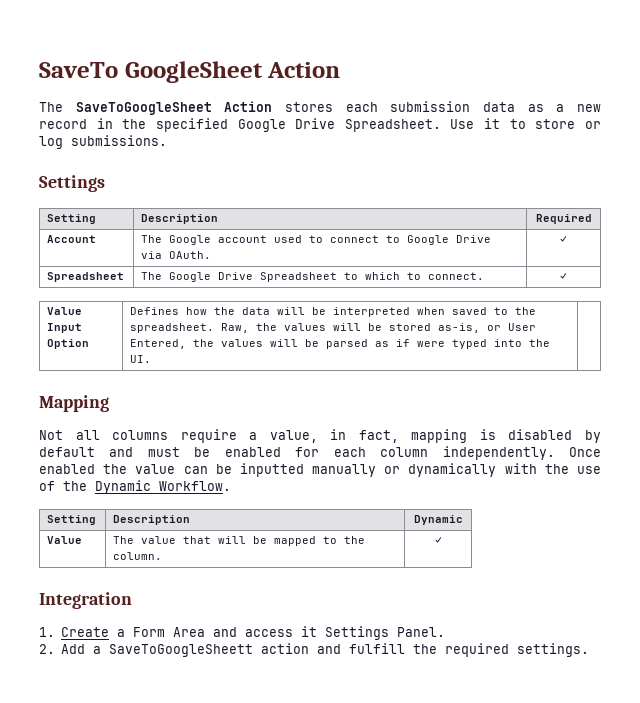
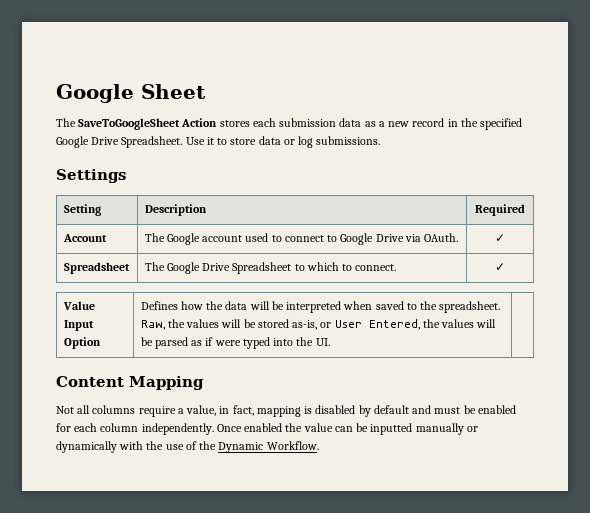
[39,61,341,83] SaveTo GoogleSheet Action -> [56,84,206,103] Google Sheet
(576, 124) none -> [258,136,281,145] data
(152, 359) none -> [56,376,124,387] Content
[47,515,97,525] [113,515,191,525] [413,515,463,525] [47,536,83,544] [113,536,366,546] [113,552,163,560] [434,537,442,544] [39,592,132,609] [39,626,446,640] [39,643,590,657] // Setting | Description | Dynamic // Value | The value that will be mapped to the column. | ✓ // Integration // 1. Create a Form Area and access it Settings Panel. // 2. Add a SaveToGoogleSheett action and fulfill the required settings. -> (319, 445) none

